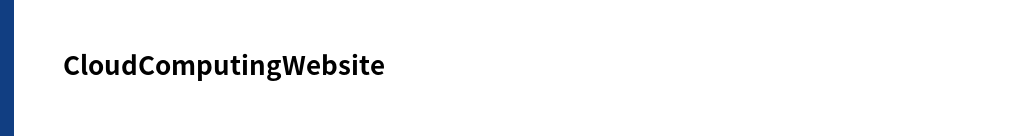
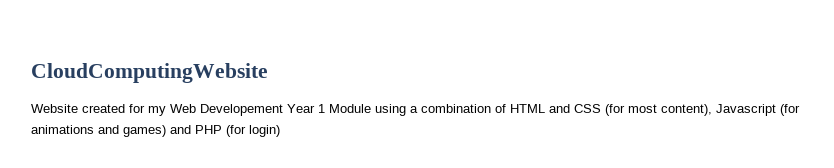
(385, 67) none -> [31,104,800,116] [31,125,280,137] // Website created for my Web Developement Year 1 Module using a combination of HTML and CSS (for most content), Javascript (for animations and games) and PHP (for login)

